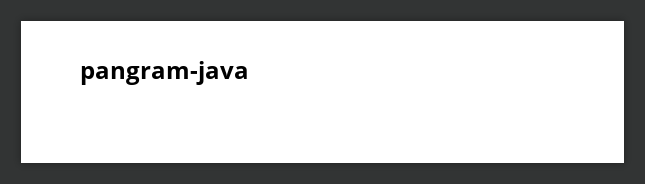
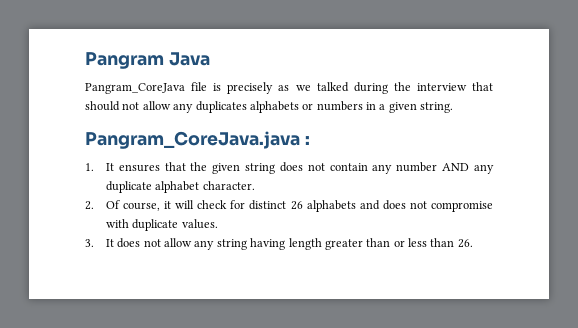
[80,61,249,85] pangram-java -> [85,52,210,69] [85,82,494,94] [85,101,454,113] [85,131,310,149] [85,162,495,174] [105,181,255,193] [85,200,494,212] [105,219,218,231] [85,238,473,250] Pangram Java // Pangram_CoreJava file is precisely as we talked during the interview that should not allow any duplicates alphabets or numbers in a given string. // Pangram_CoreJava.java : // 1. It ensures that the given string does not contain any number AND any duplicate alphabet character. // 2. Of course, it will check for distinct 26 alphabets and does not compromise with duplicate values. // 3. It does not allow any string having length greater than or less than 26.

